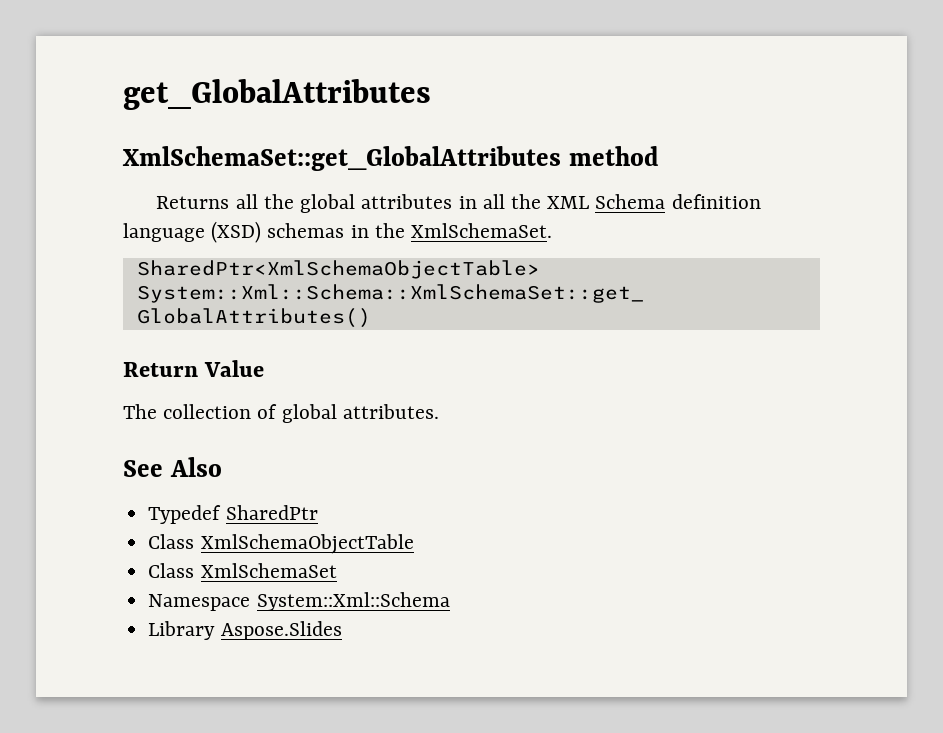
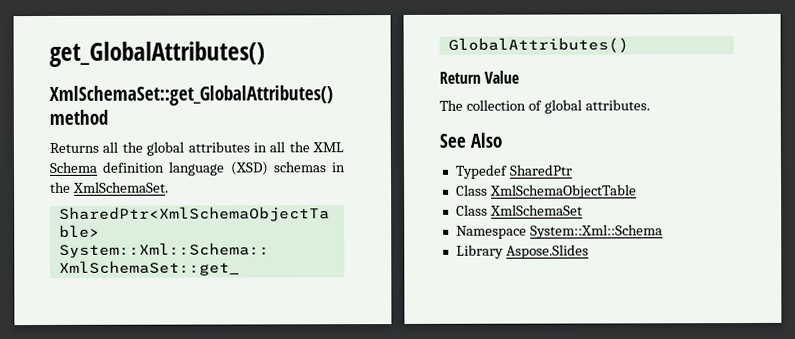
[123,79,431,110] [122,146,561,171] get_GlobalAttributes // XmlSchemaSet::get_GlobalAttributes -> [49,41,265,67] [49,85,333,106] get_GlobalAttributes() // XmlSchemaSet::get_GlobalAttributes()

